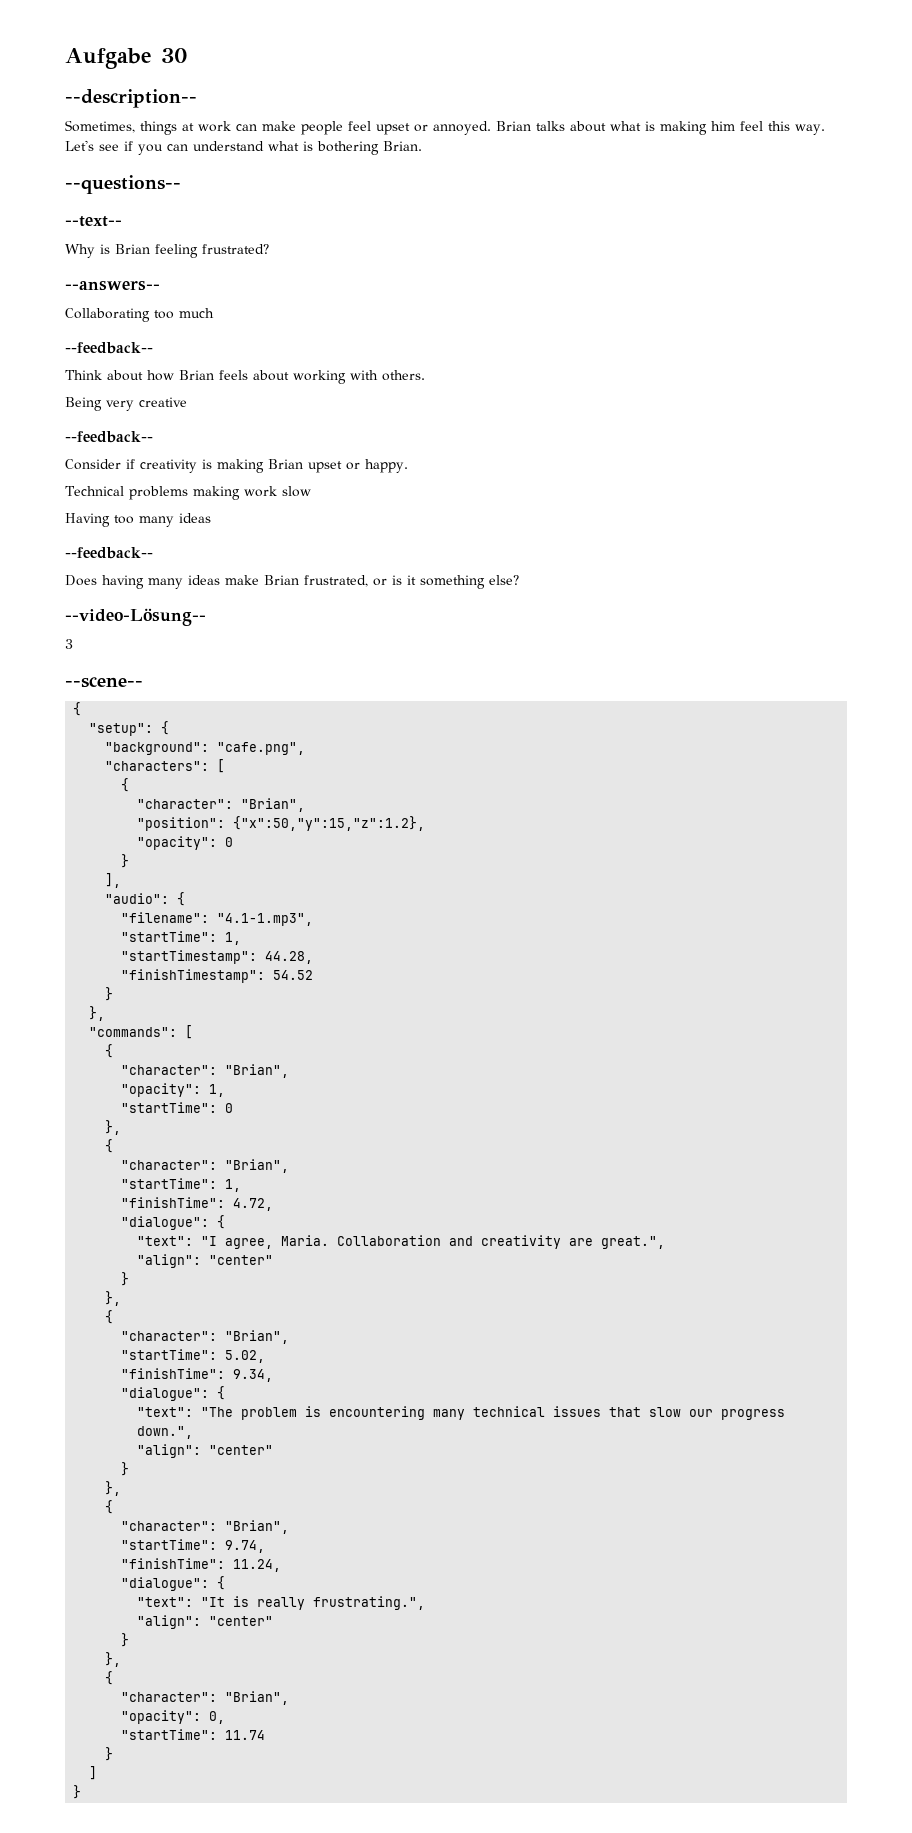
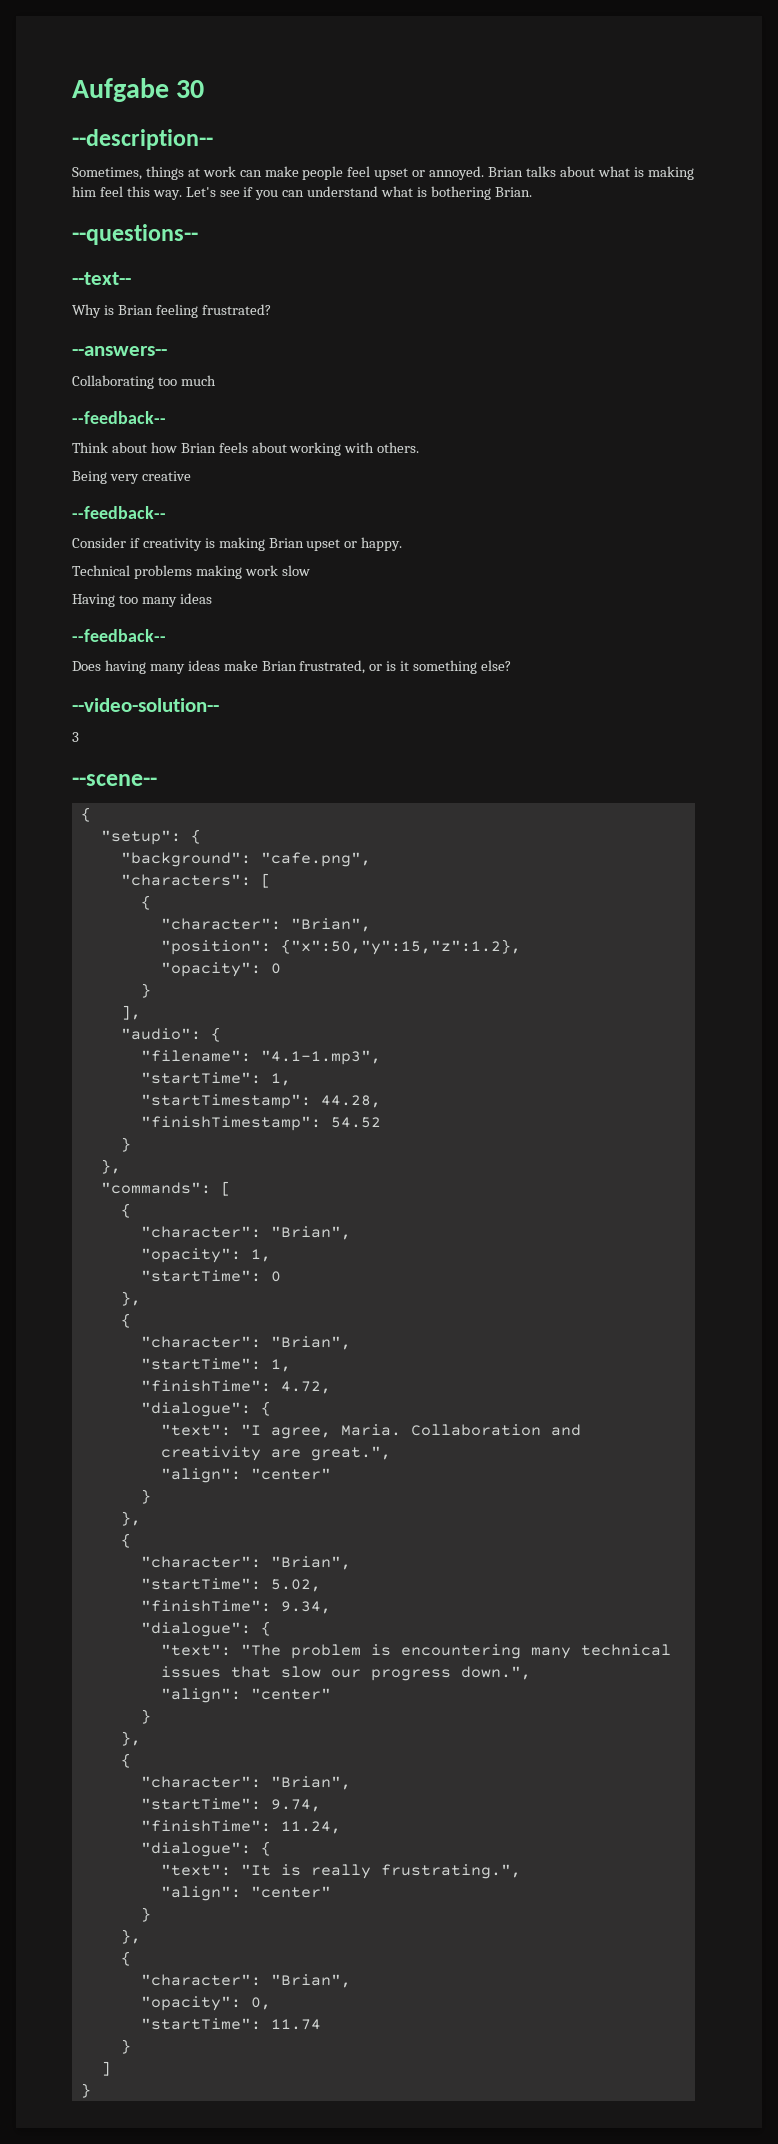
[65,608,206,626] --video-Lösung-- -> [72,698,219,712] --video-solution--

